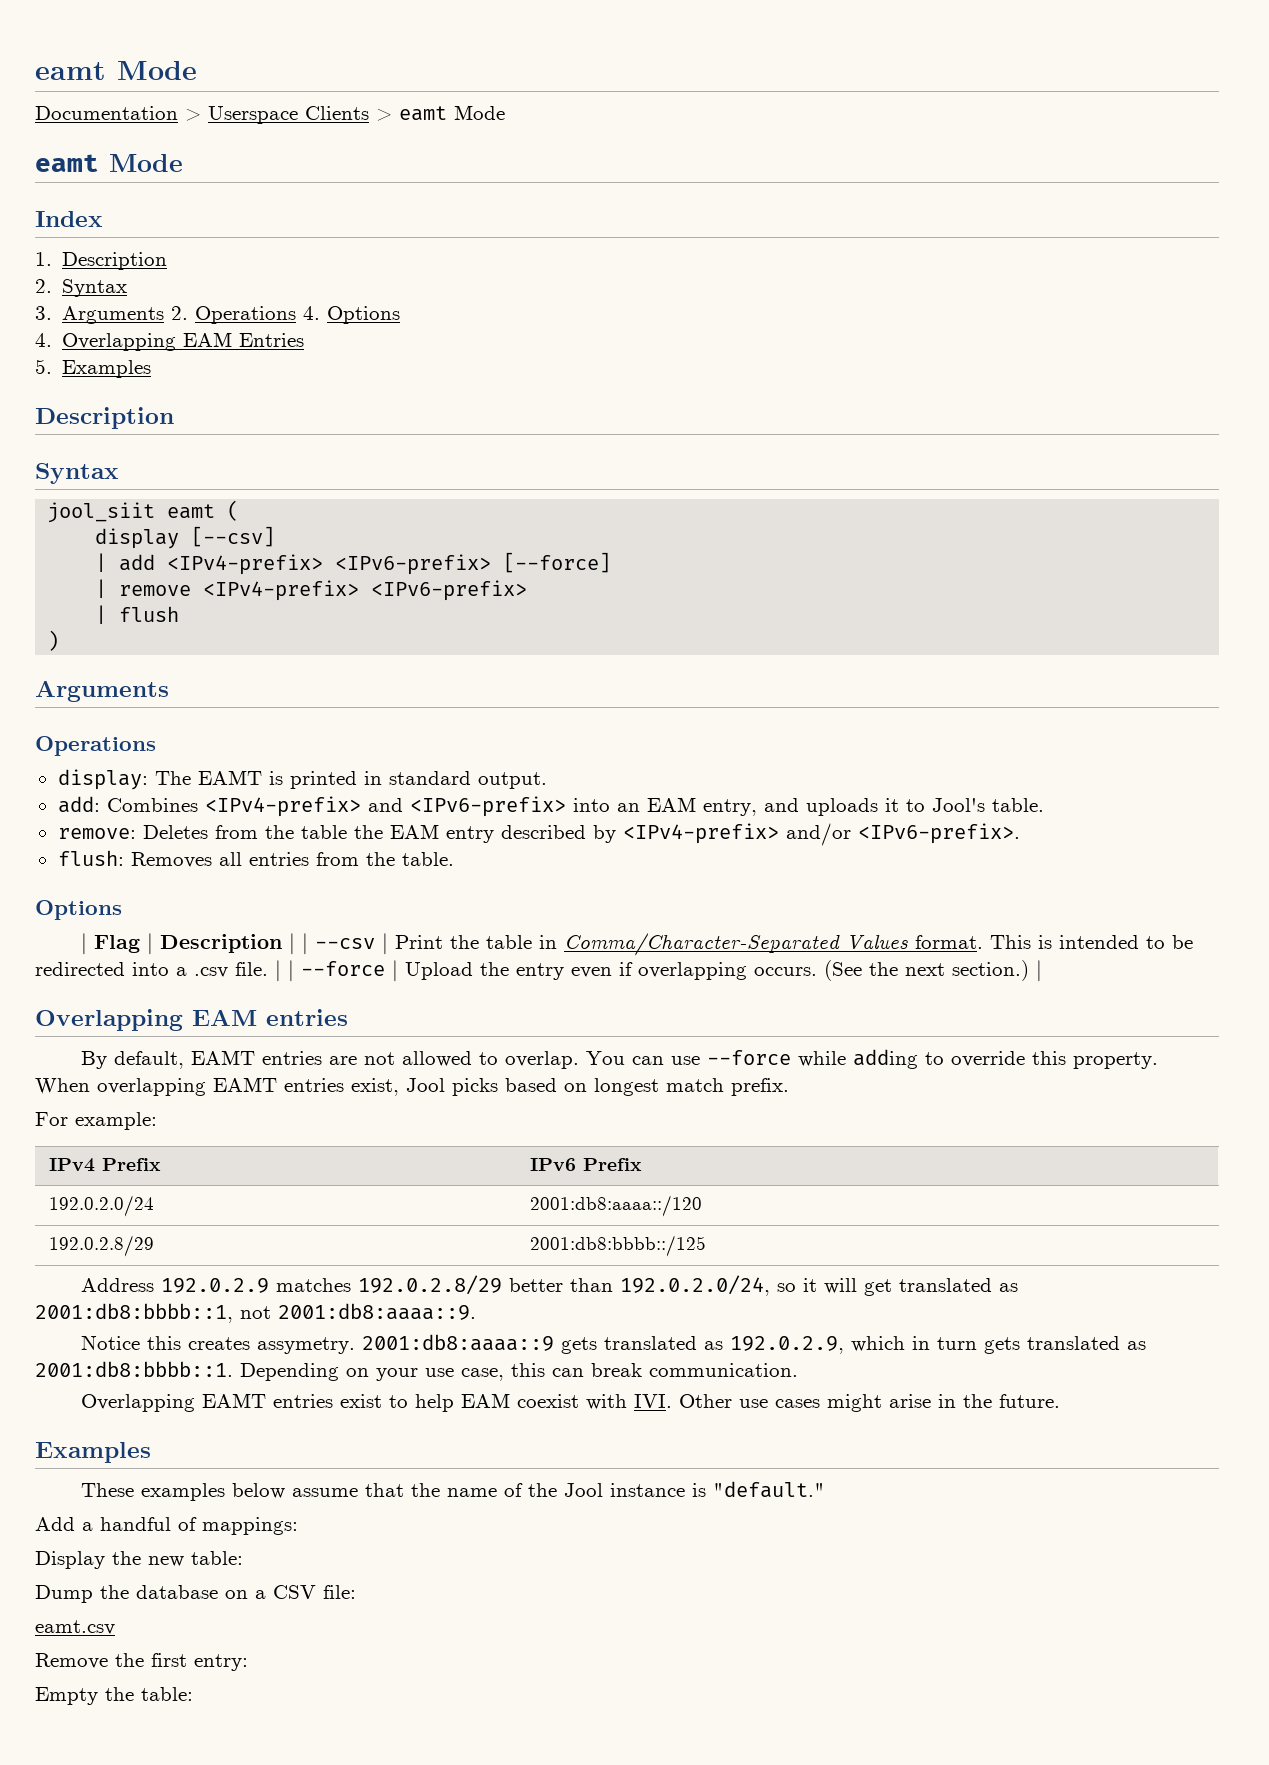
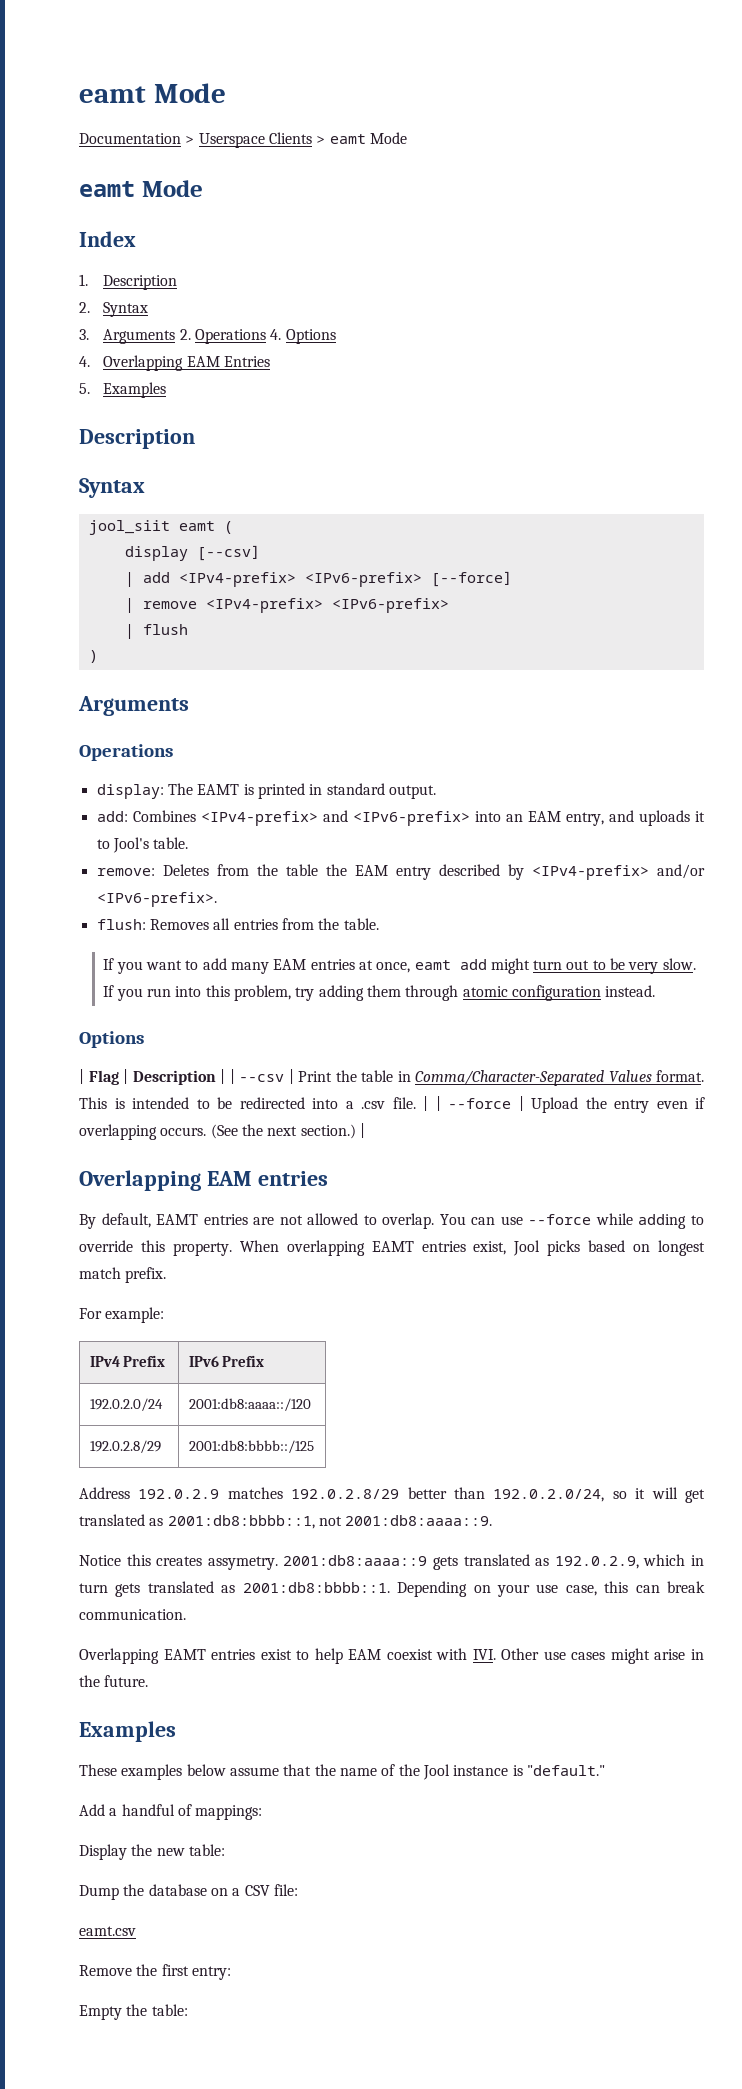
(454, 859) none -> [103,958,696,974] [103,985,656,1001] // If you want to add many EAM entries at once, eamt add might turn out to be very slow. If you run into this problem, try adding them through atomic configuration instead.

